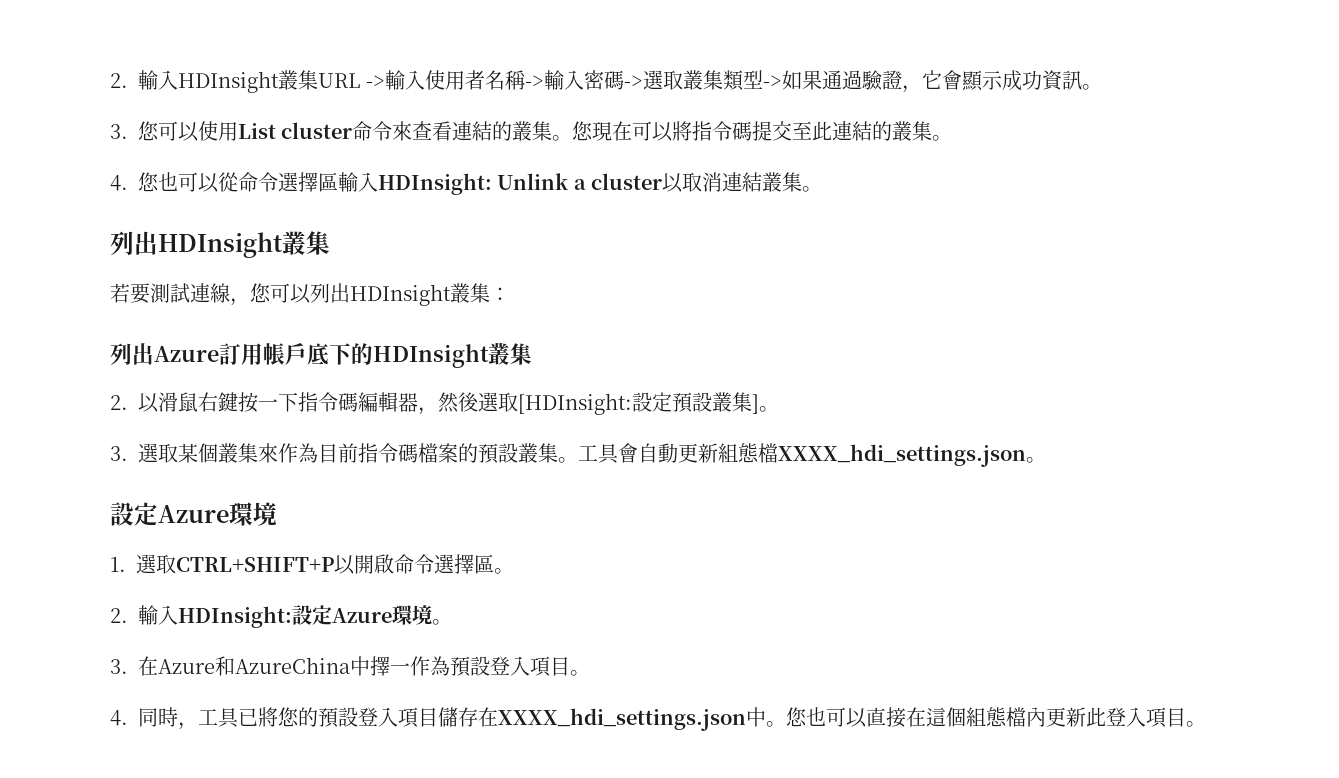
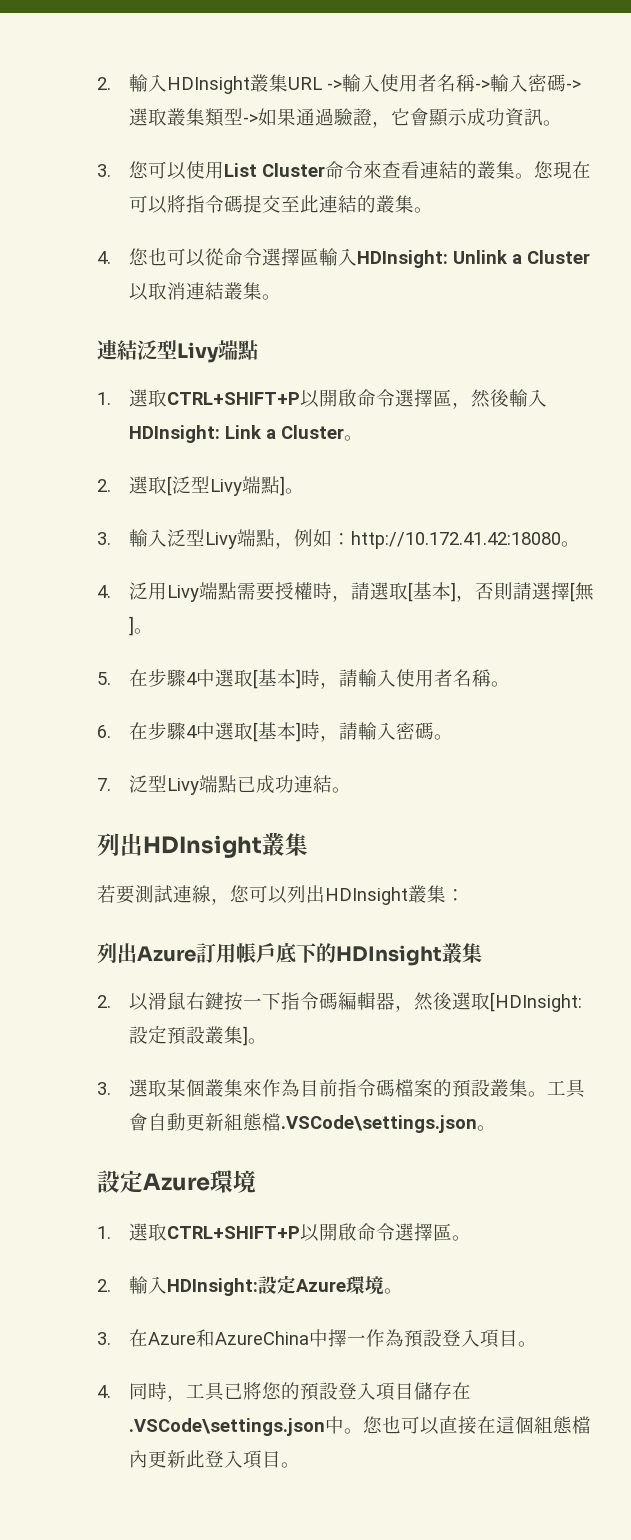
[281,122,353,139] cluster -> [261,163,325,177] Cluster
[591,173,663,190] cluster -> [526,250,590,264] Cluster
(823, 189) none -> [97,339,258,363] [97,389,547,409] [128,425,363,443] [97,476,304,496] [97,529,580,549] [97,582,594,602] [128,616,153,636] [97,669,510,689] [97,722,453,742] [97,775,351,795] // 連結泛型Livy端點 // 1.選取CTRL+SHIFT+P以開啟命令選擇區，然後輸入HDInsight: Link a Cluster。 // 2.選取[泛型Livy端點]。 // 3.輸入泛型Livy端點，例如：http://10.172.41.42:18080。 // 4.泛用Livy端點需要授權時，請選取[基本]，否則請選擇[無]。 // 5.在步驟4中選取[基本]時，請輸入使用者名稱。 // 6.在步驟4中選取[基本]時，請輸入密碼。 // 7.泛型Livy端點已成功連結。
[778,444,1026,467] XXXX_hdi_settings.json -> [280,1115,477,1133] .VSCode\settings.json
[498,708,746,731] XXXX_hdi_settings.json -> [128,1418,325,1436] .VSCode\settings.json

